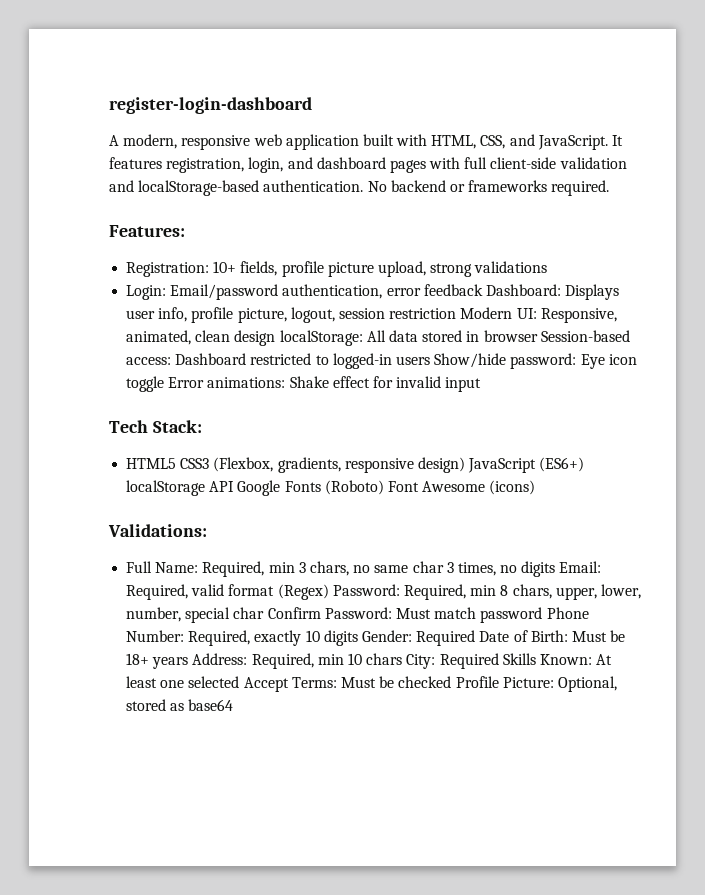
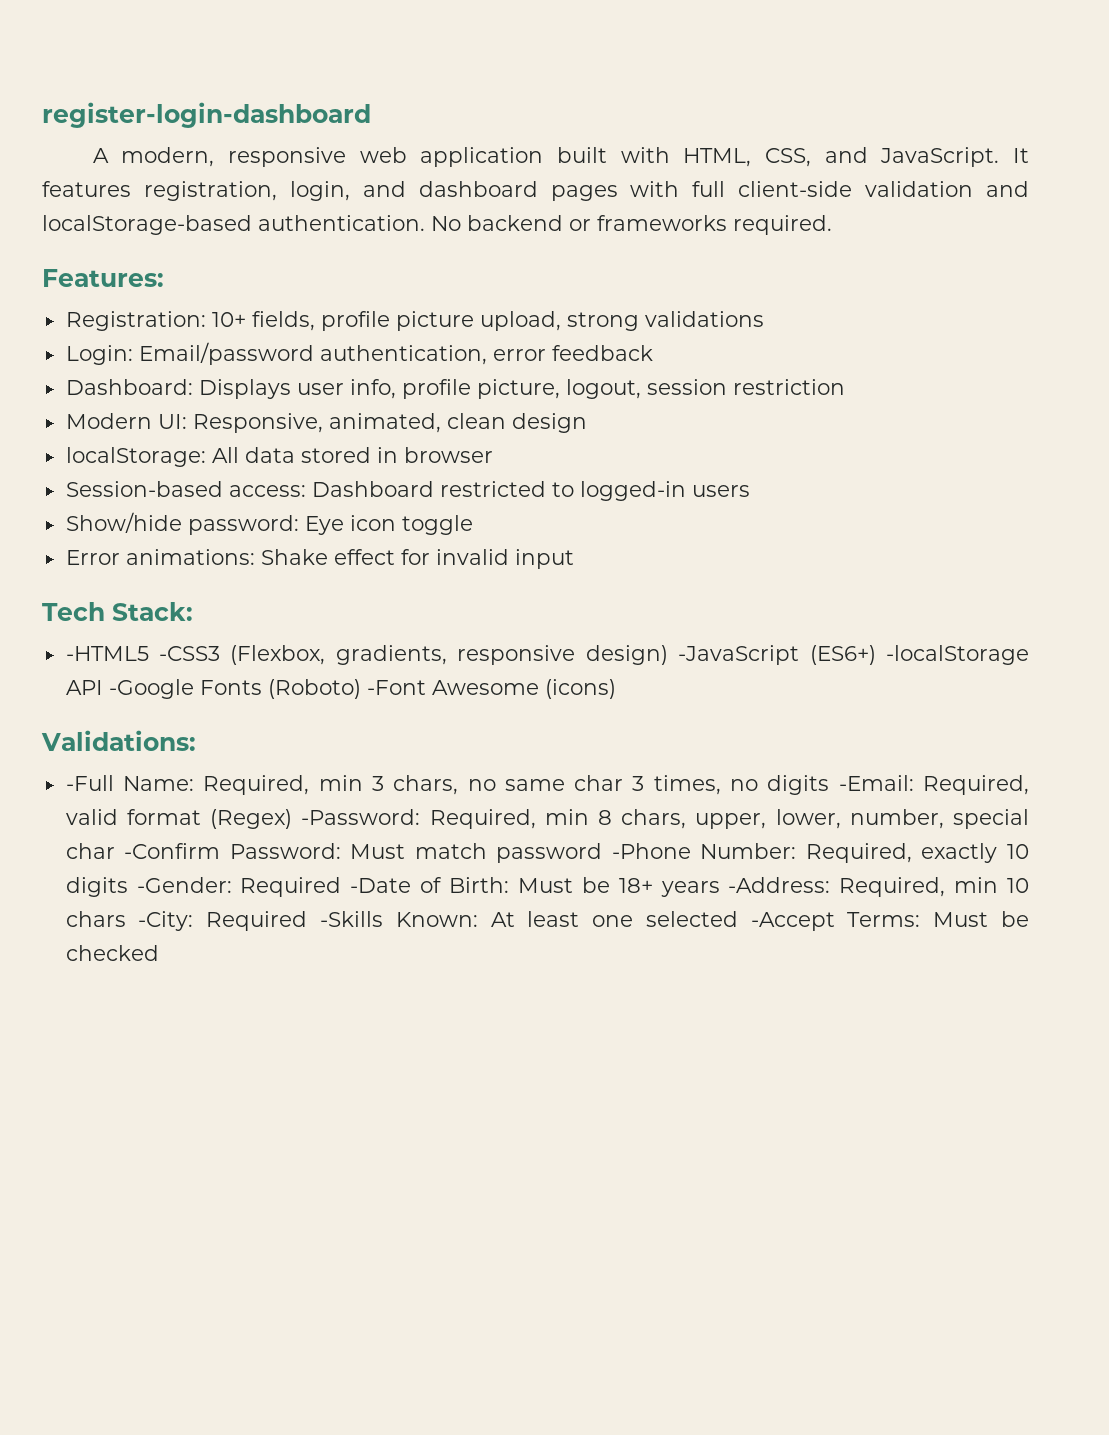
(483, 290) none -> (653, 353) //
(457, 313) none -> (845, 387) //
(276, 338) none -> (587, 423) //
(538, 336) none -> (493, 455) //
(430, 360) none -> (750, 491) //
(165, 384) none -> (473, 525) //
[126,458,210,469] HTML5 CSS3 -> [65,646,221,661] -HTML5 -CSS3
[468,457,585,473] [126,480,281,496] JavaScript (ES6+) localStorage API Google -> [678,645,1030,665] [65,679,194,699] -JavaScript (ES6+) -localStorage API -Google
[387,481,419,492] Font -> [366,680,426,695] -Font
[126,561,153,573] Full -> [65,775,114,791] -Full
[559,561,602,573] Email: -> [838,775,914,791] -Email:
[332,584,400,596] Password: -> [301,809,421,825] -Password:
[267,607,321,619] Confirm -> [124,843,221,859] -Confirm
[546,607,589,619] Phone -> [611,843,691,859] -Phone
[361,630,510,646] Gender: Required Date -> [136,877,412,897] -Gender: Required -Date
[192,653,248,665] Address: -> [728,877,831,893] -Address:
[406,653,536,669] City: Required Skills -> [138,911,383,931] -City: Required -Skills
[243,677,289,692] Accept -> [750,912,835,931] -Accept
[455,676,617,692] [126,699,234,711] Profile Picture: Optional, stored as base64 -> (159, 953) none

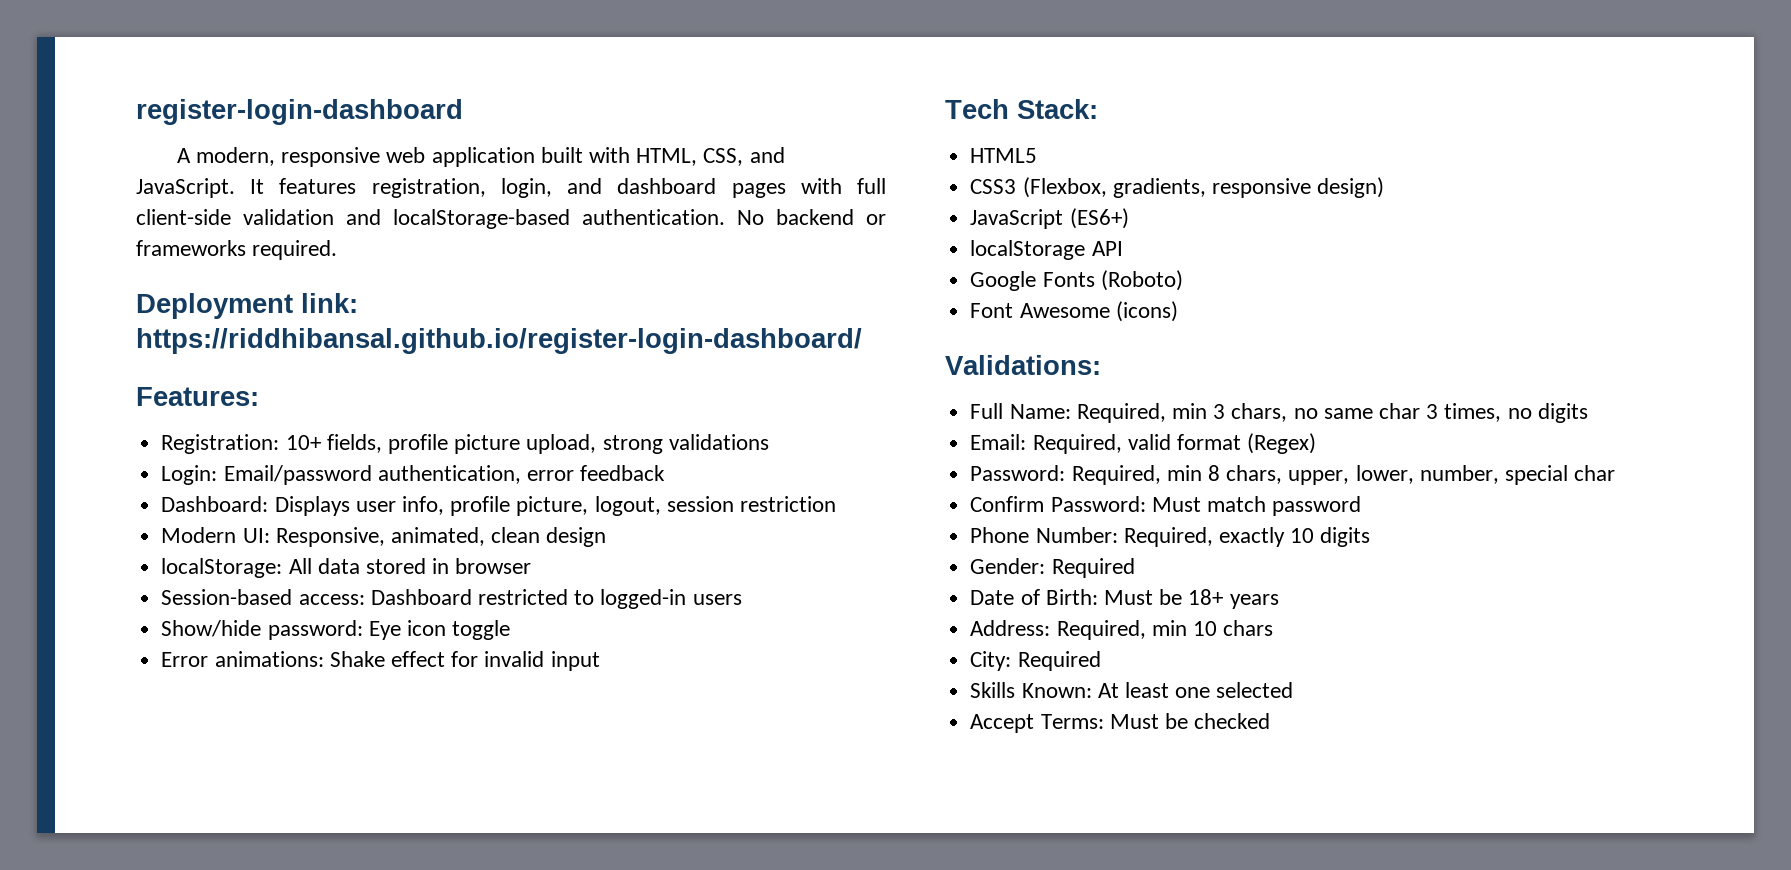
(832, 225) none -> [136,293,358,319] [136,328,862,354] // Deployment link: https://riddhibansal.github.io/register-login-dashboard/
[65,646,221,661] -HTML5 -CSS3 -> [970,148,1038,163] [970,179,1017,194] HTML5 // CSS3
[678,645,800,665] -JavaScript -> [970,209,1064,229] // JavaScript
[886,645,1030,665] -localStorage -> [970,240,1086,260] // localStorage
[108,679,194,699] -Google -> [970,271,1037,291] // Google
[366,680,426,695] -Font -> [970,303,1014,318] // Font
[65,775,114,791] -Full -> [970,403,1004,419] Full
[838,775,914,791] -Email: -> [970,434,1027,450] // Email:
[301,809,421,825] -Password: -> [970,465,1066,481] // Password:
[124,843,221,859] -Confirm -> [970,496,1045,512] // Confirm
[611,843,691,859] -Phone -> [970,527,1030,543] // Phone
[136,877,412,897] -Gender: Required -Date -> [970,558,1135,578] [970,590,1015,605] // Gender: Required // Date
[728,877,831,893] -Address: -> [970,620,1051,636] // Address:
[138,911,383,931] -City: Required -Skills -> [970,651,1101,671] [970,682,1016,698] // City: Required // Skills
[750,912,835,931] -Accept -> [970,714,1035,733] // Accept

